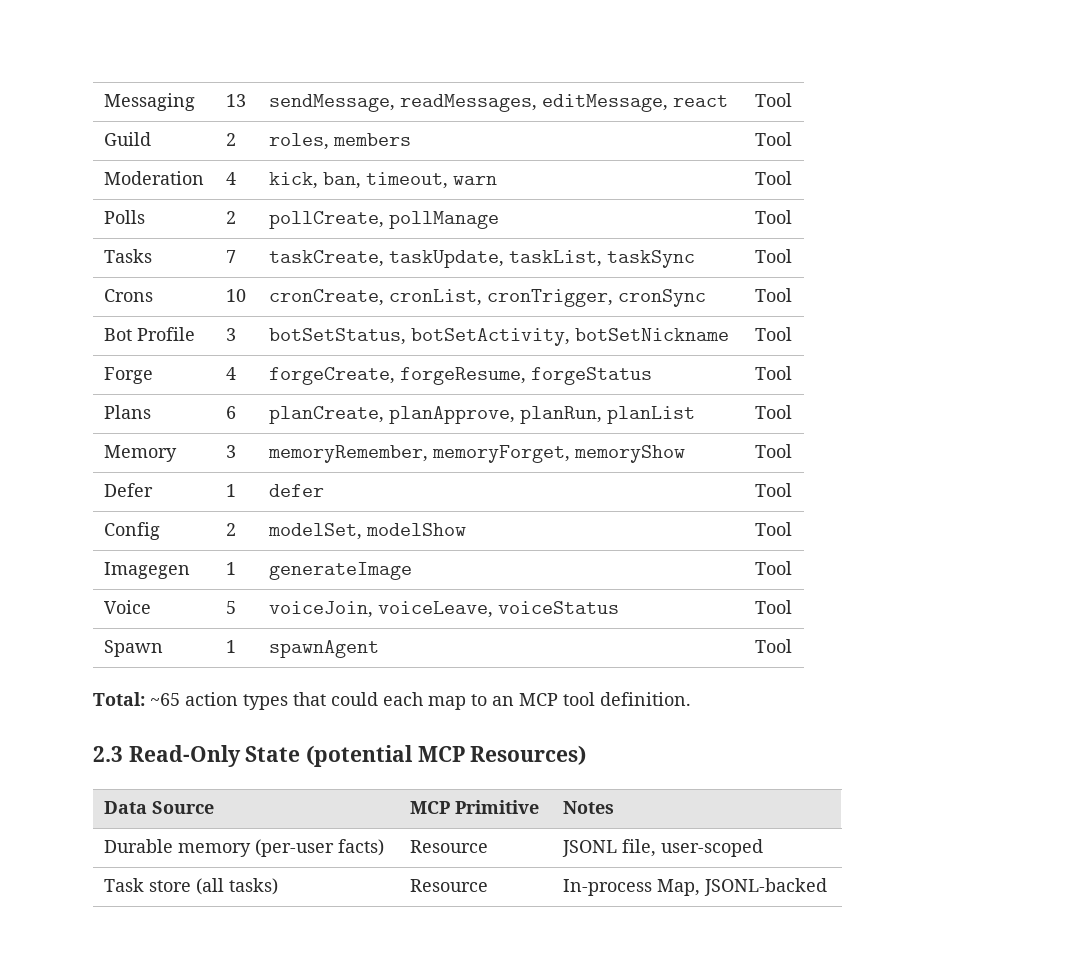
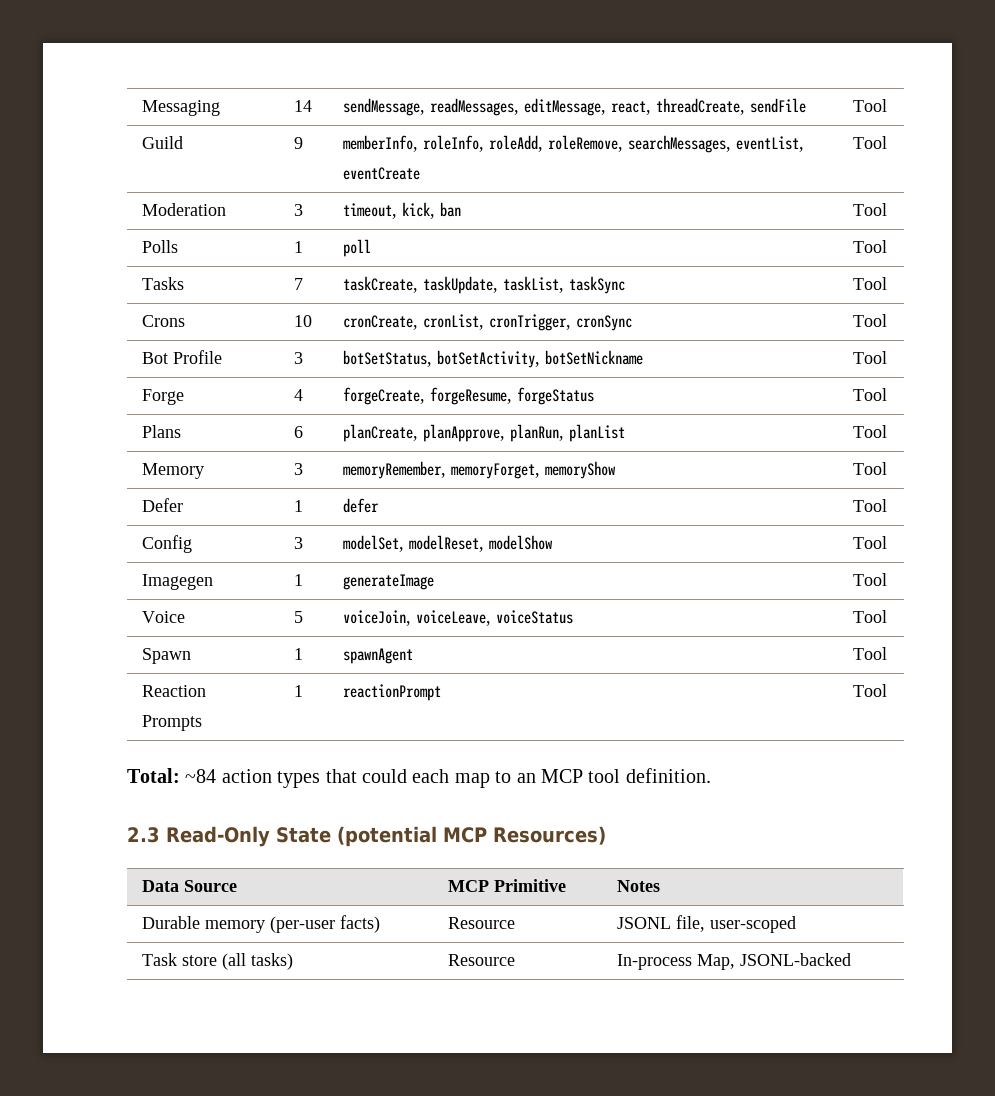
[225,94,246,107] 13 -> [293,100,312,112] 14
[672,95,728,107] react -> [610,98,806,115] react, threadCreate, sendFile
[225,133,236,146] [268,133,411,150] [754,132,792,146] [103,171,204,185] [225,172,236,185] [268,172,497,189] 2 | roles, members | Tool // Moderation | 4 | kick, ban, timeout, warn -> [293,137,303,149] [342,135,804,153] [342,167,420,180] [852,136,887,149] [141,203,226,216] [293,204,303,216] [342,202,461,219] 9 | memberInfo, roleInfo, roleAdd, roleRemove, searchMessages, eventList, eventCreate | Tool // Moderation | 3 | timeout, kick, ban
[225,211,236,224] [268,211,499,229] 2 | pollCreate, pollManage -> [293,241,303,253] [342,239,371,257] 1 | poll
[225,523,236,536] 2 -> [293,537,303,549] 3
(362, 531) none -> [408,535,484,552] modelReset,
(792, 646) none -> [141,685,206,697] [141,715,202,731] [293,685,303,697] [342,684,441,701] [852,684,887,697] // Reaction Prompts | 1 | reactionPrompt | Tool
[150,693,180,706] ~65 -> [185,769,217,783] ~84

